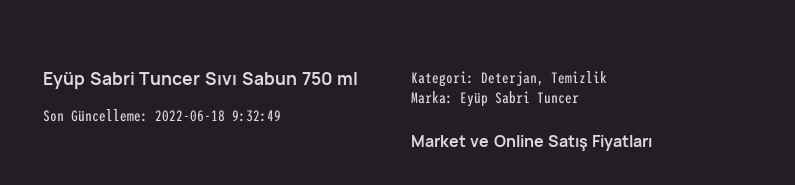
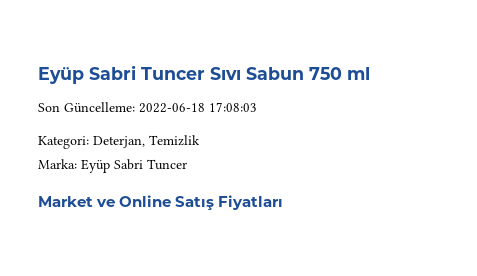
[232,110,281,122] 9:32:49 -> [209,102,257,112] 17:08:03

